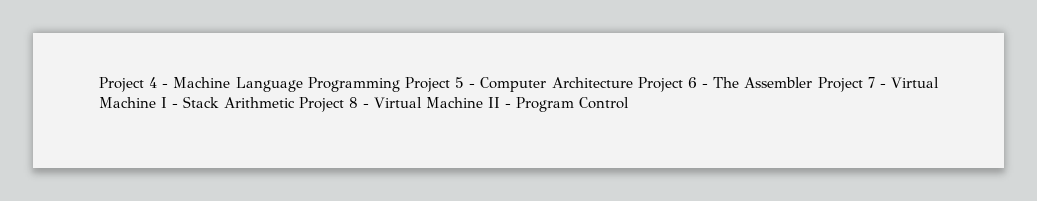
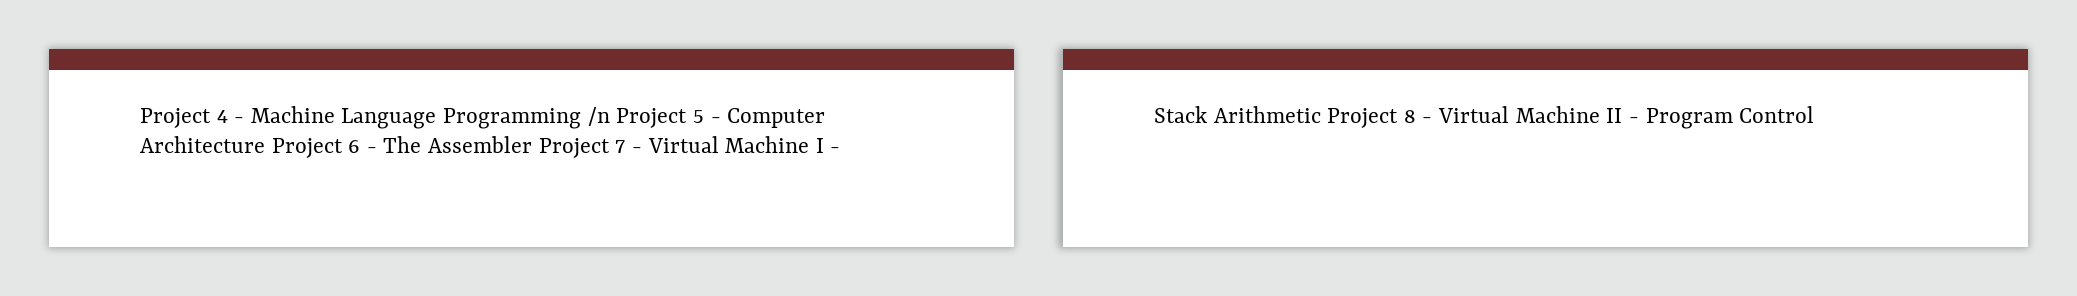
(400, 84) none -> [587,107,610,126] /n

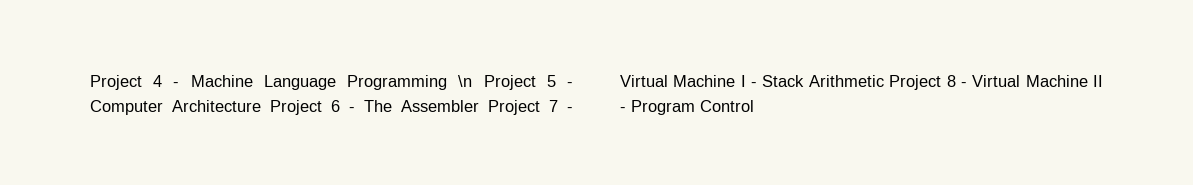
[587,107,610,126] /n -> [458,75,473,87] \n

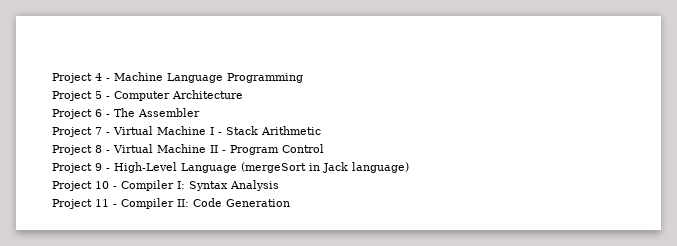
[458,75,473,87] \n -> (303, 78) //
(261, 106) none -> (243, 94) //
(479, 106) none -> (200, 112) //
(884, 81) none -> (321, 130) //
(754, 106) none -> [52,162,409,173] [52,180,279,191] [52,198,290,209] // Project 9 - High-Level Language (mergeSort in Jack language) // Project 10 - Compiler I: Syntax Analysis // Project 11 - Compiler II: Code Generation

